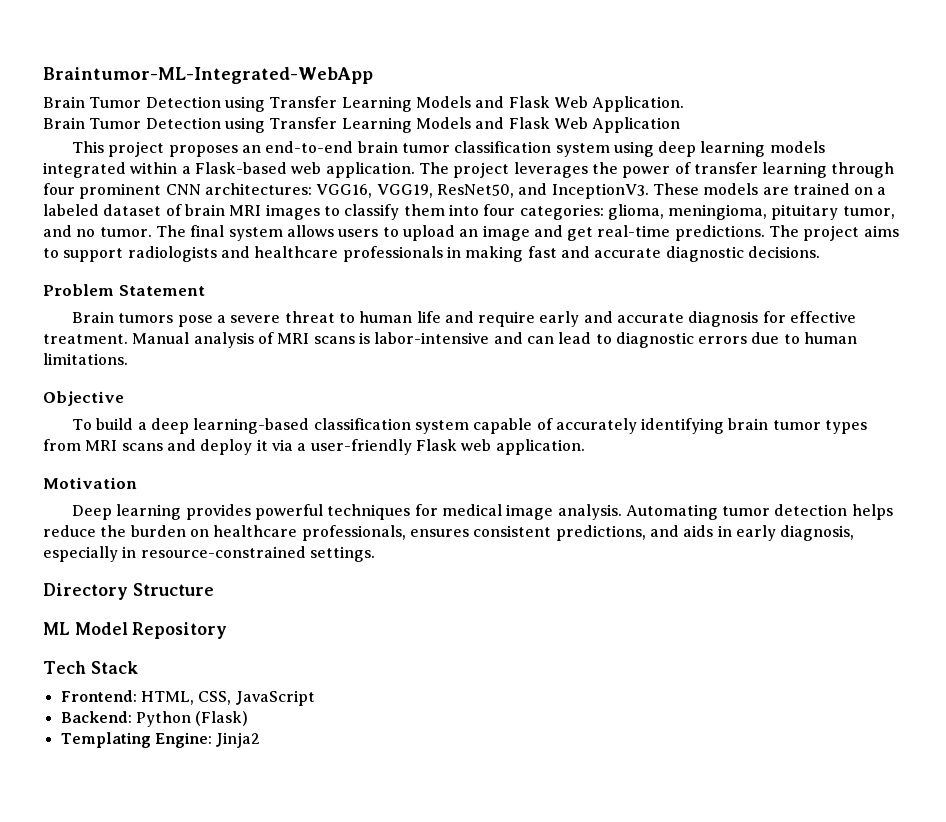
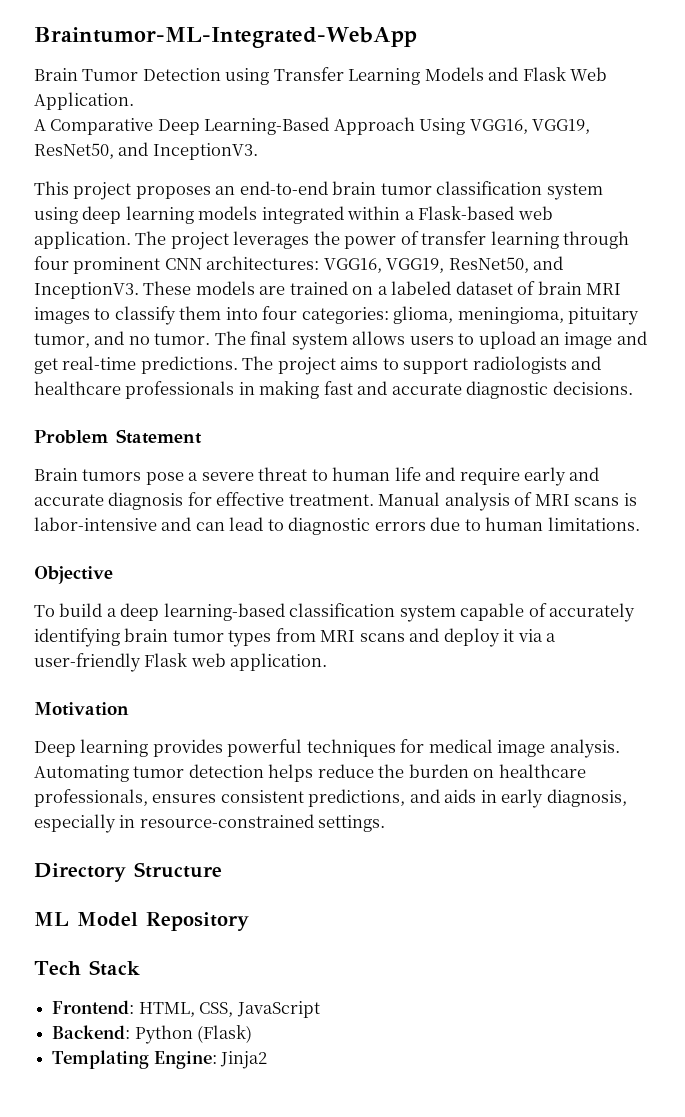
[43,117,681,133] Brain Tumor Detection using Transfer Learning Models and Flask Web Application -> [34,117,591,135] [34,142,258,160] A Comparative Deep Learning-Based Approach Using VGG16, VGG19, ResNet50, and InceptionV3.

